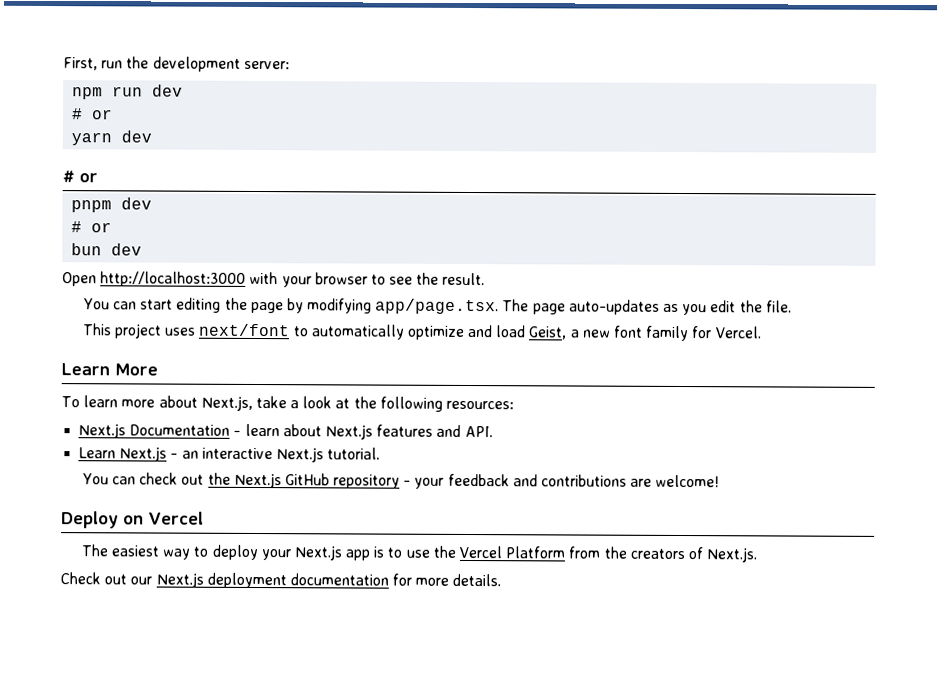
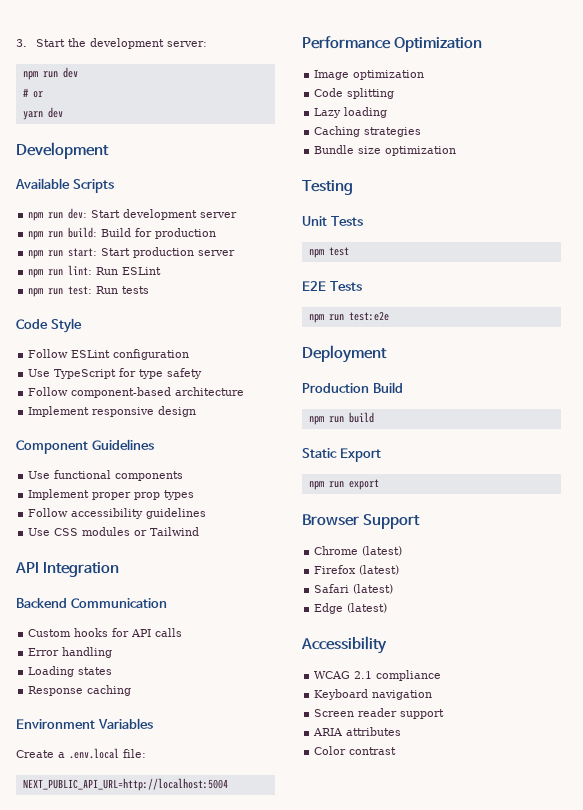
[63,57,124,71] First, run -> [16,39,66,47] 3. Start
[62,170,98,183] [71,197,153,213] [71,221,113,233] [71,243,143,256] [62,271,486,288] [82,297,792,316] [82,323,762,342] [61,363,158,376] [61,395,515,412] [78,423,493,440] [78,446,381,463] [81,472,720,489] [61,511,204,529] [80,544,759,563] [60,572,502,589] # or // pnpm dev // # or // bun dev // Open http://localhost:3000 with your browser to see the result. // You can start editing the page by modifying app/page.tsx. The page auto-updates as you edit the file. // This project uses next/font to automatically optimize and load Geist, a new font family for Vercel. // Learn More // To learn more about Next.js, take a look at the following resources: // Next.js Documentation - learn about Next.js features and API. // Learn Next.js - an interactive Next.js tutorial. // You can check out the Next.js GitHub repository - your feedback and contributions are welcome! // Deploy on Vercel // The easiest way to deploy your Next.js app is to use the Vercel Platform from the creators of Next.js. // Check out our Next.js deployment documentation for more details. -> [16,142,109,159] [15,178,114,193] [28,208,238,221] [28,227,217,240] [28,247,236,259] [28,265,162,278] [28,286,150,297] [16,318,82,333] [28,349,190,360] [28,368,203,379] [28,387,245,398] [28,406,197,417] [16,439,154,454] [28,470,184,481] [28,489,195,500] [28,508,207,519] [28,527,200,536] [15,562,120,577] [16,598,167,608] [28,628,183,637] [28,647,113,658] [28,666,113,677] [28,685,132,696] [16,718,153,729] [16,748,146,759] [22,778,228,791] [302,36,483,52] [314,70,425,80] [314,88,395,99] [314,107,388,118] [314,126,422,137] [314,145,457,156] [302,180,353,195] [302,216,363,226] [308,247,349,258] [302,281,362,291] [308,311,389,323] [302,345,387,363] [302,382,403,393] [308,412,374,425] [302,448,381,462] [308,479,379,490] [302,514,421,529] [314,546,403,556] [314,565,400,575] [314,584,394,594] [314,603,388,614] [301,636,387,654] [314,670,442,681] [314,689,433,700] [314,708,445,719] [313,727,402,736] [314,746,397,755] Development // Available Scripts // npm run dev: Start development server // npm run build: Build for production // npm run start: Start production server // npm run lint: Run ESLint // npm run test: Run tests // Code Style // Follow ESLint configuration // Use TypeScript for type safety // Follow component-based architecture // Implement responsive design // Component Guidelines // Use functional components // Implement proper prop types // Follow accessibility guidelines // Use CSS modules or Tailwind // API Integration // Backend Communication // Custom hooks for API calls // Error handling // Loading states // Response caching // Environment Variables // Create a .env.local file: // NEXT_PUBLIC_API_URL=http://localhost:5004 // Performance Optimization // Image optimization // Code splitting // Lazy loading // Caching strategies // Bundle size optimization // Testing // Unit Tests // npm test // E2E Tests // npm run test:e2e // Deployment // Production Build // npm run build // Static Export // npm run export // Browser Support // Chrome (latest) // Firefox (latest) // Safari (latest) // Edge (latest) // Accessibility // WCAG 2.1 compliance // Keyboard navigation // Screen reader support // ARIA attributes // Color contrast

